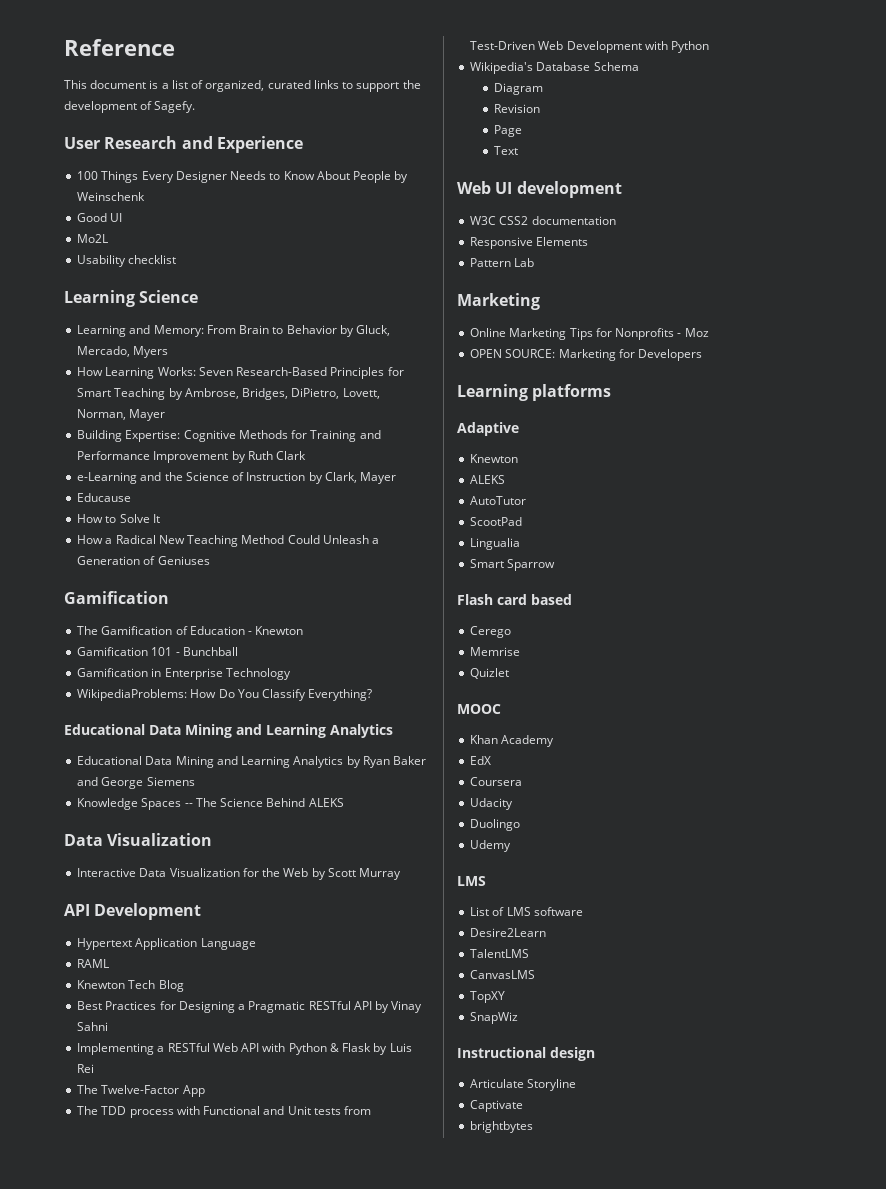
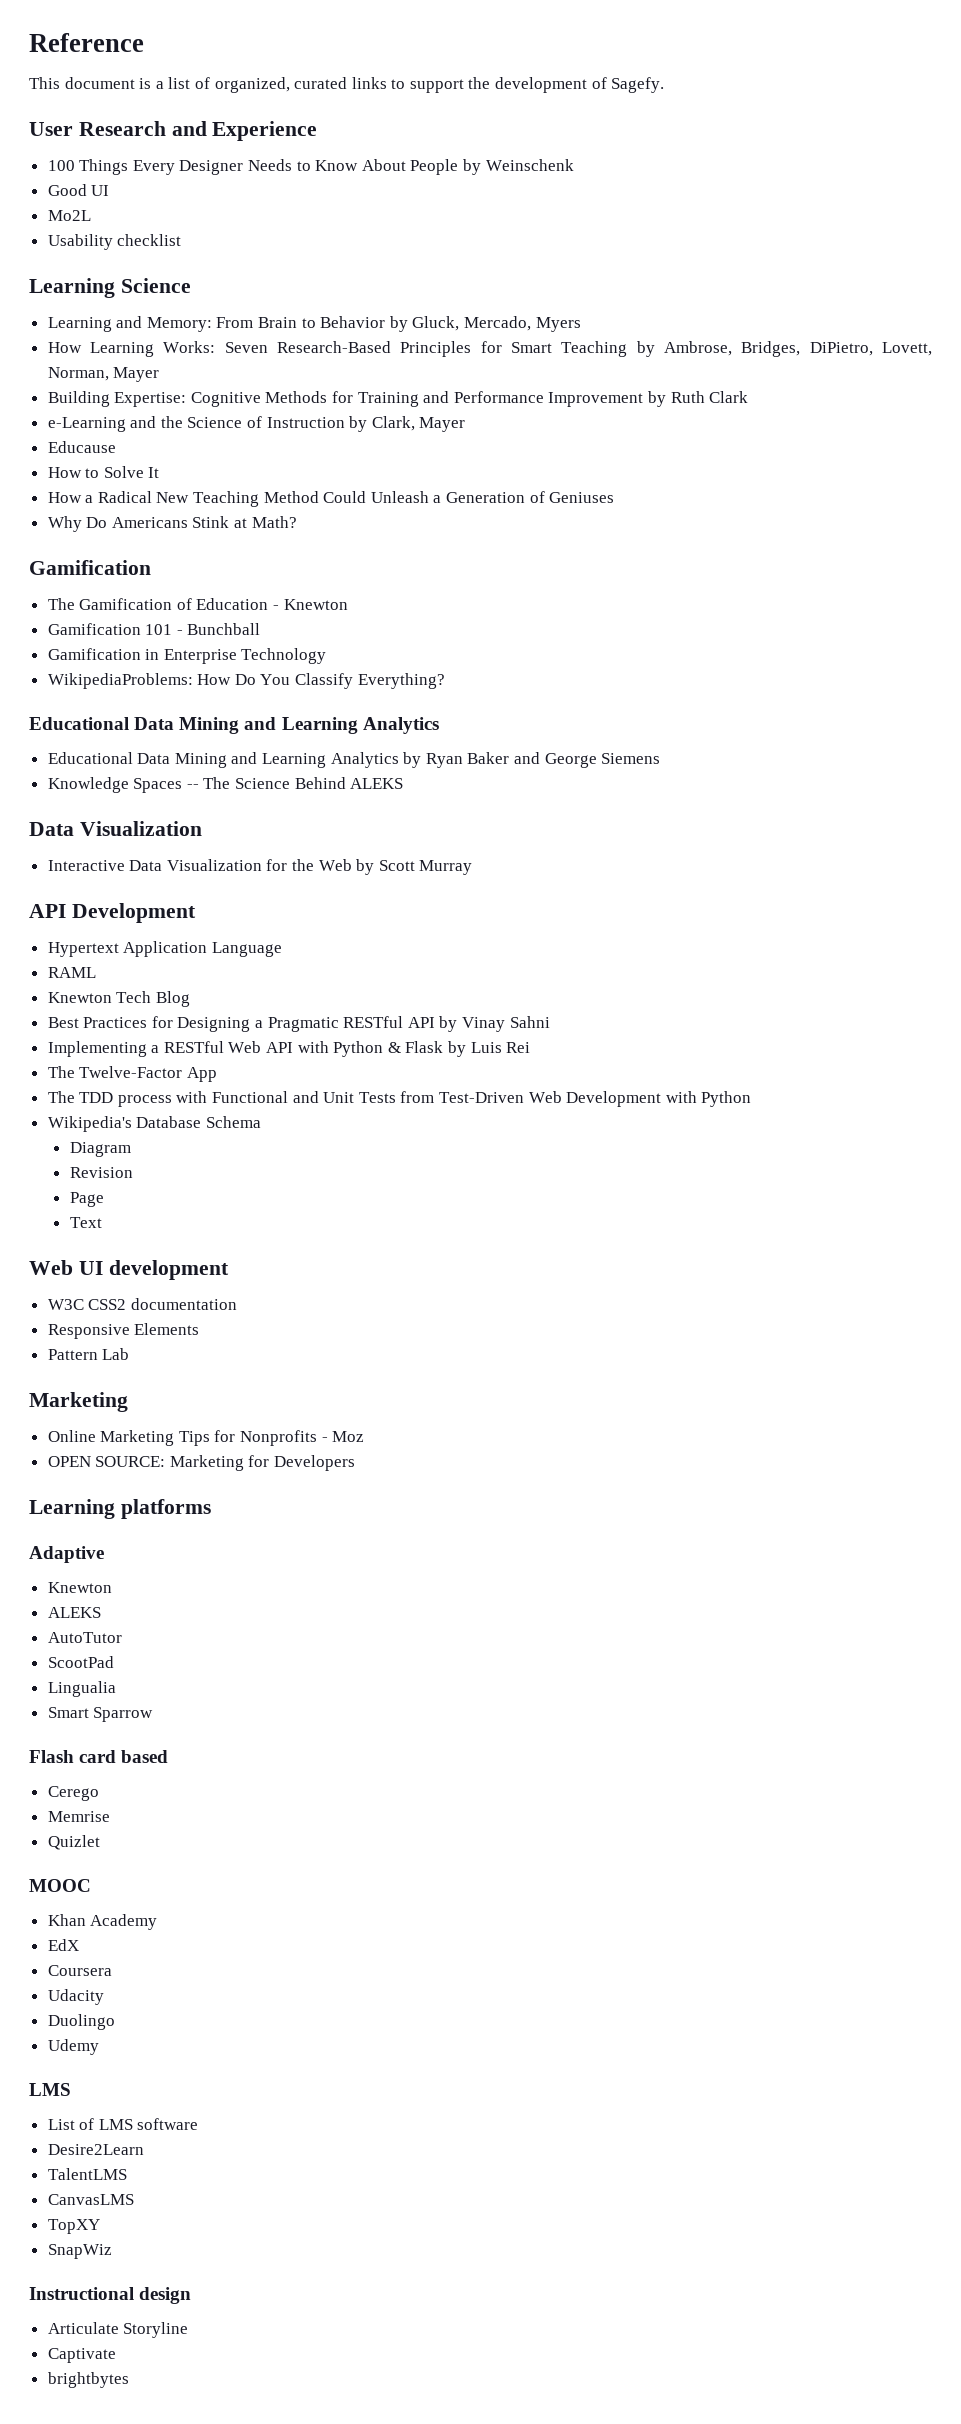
(210, 560) none -> [47,516,297,532] // Why Do Americans Stink at Math?
[313,1108,341,1115] tests -> [358,1092,396,1103] Tests

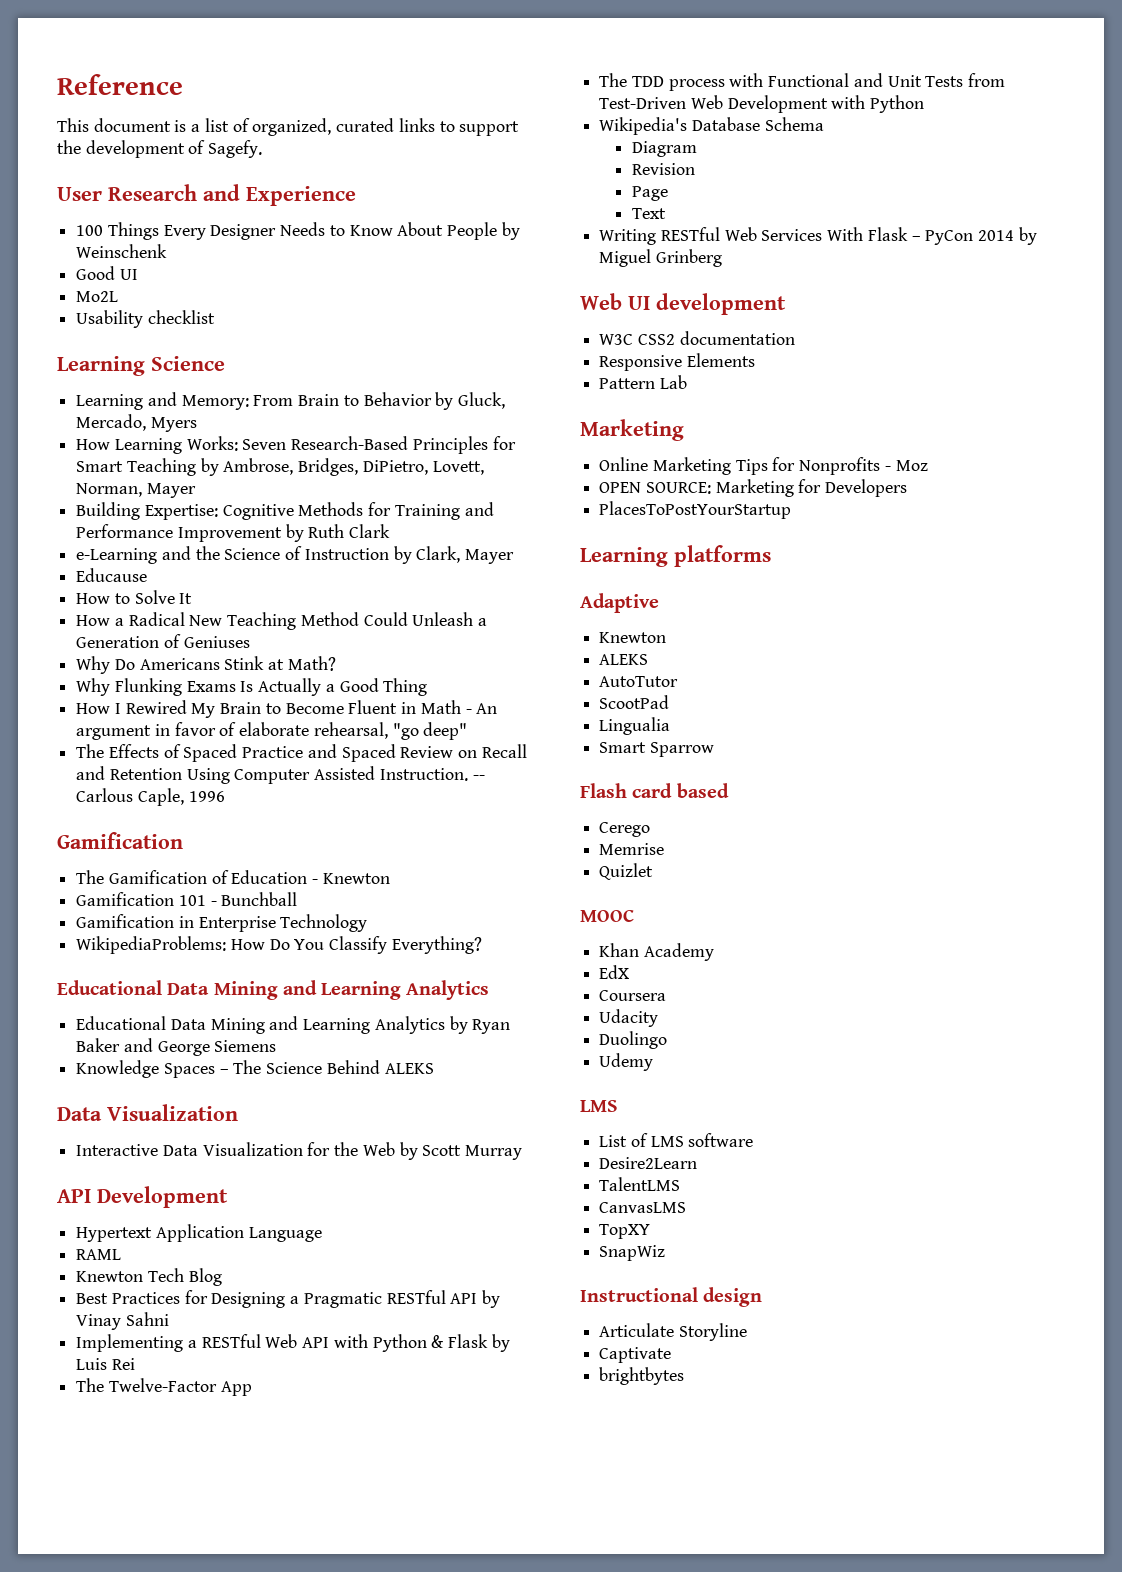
(297, 522) none -> [76,678,428,696] [76,700,498,718] [76,722,468,740] [76,744,527,762] [76,766,485,784] [76,788,225,806] // Why Flunking Exams Is Actually a Good Thing // How I Rewired My Brain to Become Fluent in Math - An argument in favor of elaborate rehearsal, "go deep" // The Effects of Spaced Practice and Spaced Review on Recall and Retention Using Computer Assisted Instruction. -- Carlous Caple, 1996
[186,784,199,789] -- -> [219,1069,229,1074] –
(102, 1222) none -> [599,227,1037,245] [599,249,722,267] // Writing RESTful Web Services With Flask – PyCon 2014 by Miguel Grinberg
(356, 1463) none -> [599,501,792,519] // PlacesToPostYourStartup

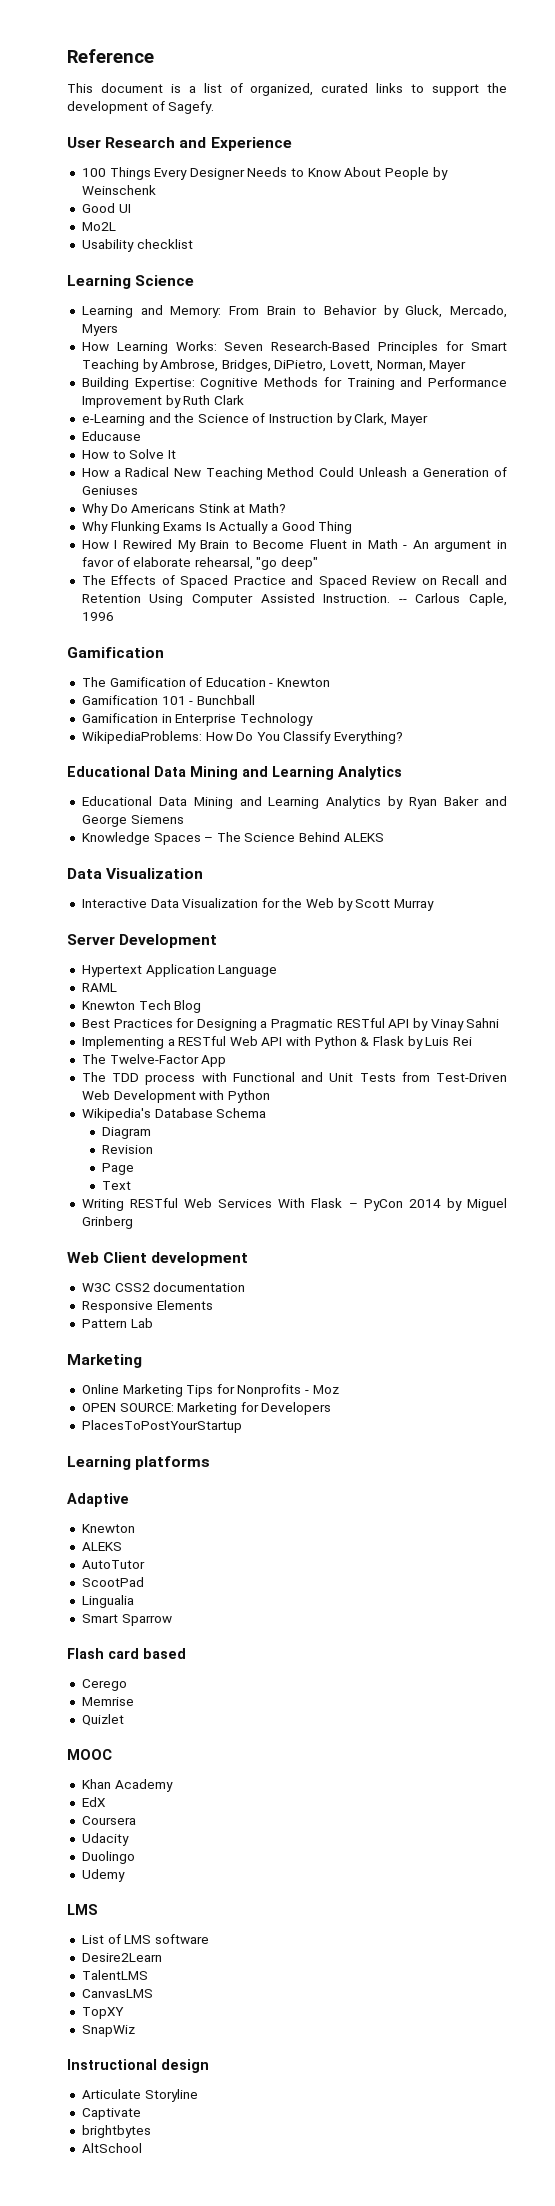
[57,1189,91,1203] API -> [67,934,115,945] Server
[628,296,650,310] UI -> [103,1252,148,1263] Client
(685, 1376) none -> [81,2143,142,2153] // AltSchool

